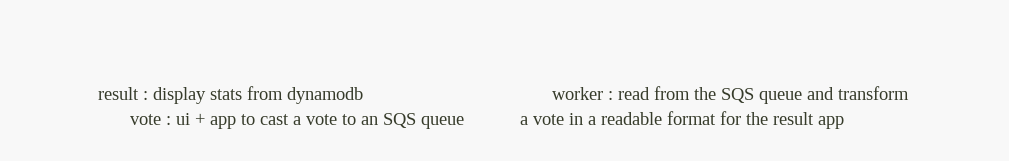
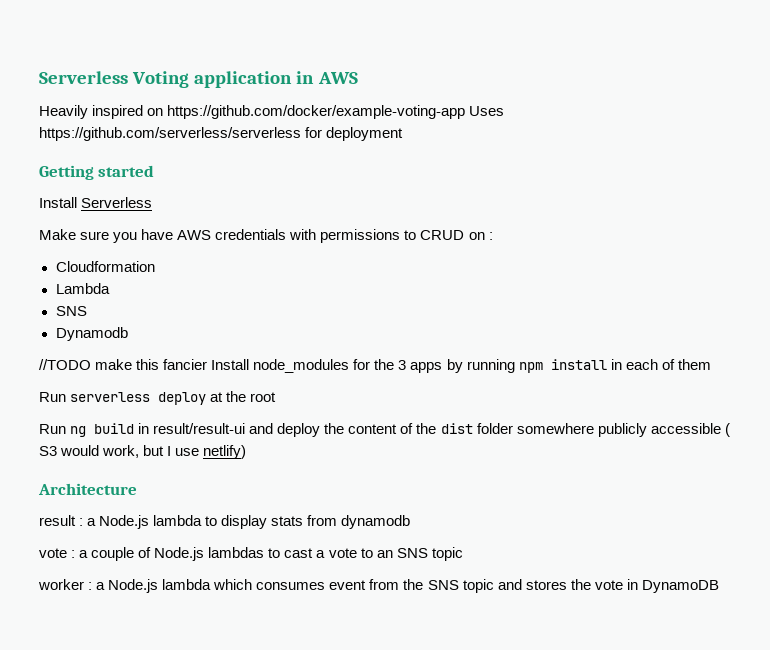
[98,87,148,100] result : -> [39,71,358,88] [39,105,505,119] [39,127,404,141] [39,165,155,180] [39,197,153,208] [39,229,493,243] [55,261,155,272] [55,283,110,294] [55,306,87,316] [55,327,128,341] [39,359,711,373] [39,391,277,405] [39,423,730,437] [39,445,247,459] [38,483,137,495] [39,515,218,529] Serverless Voting application in AWS // Heavily inspired on https://github.com/docker/example-voting-app Uses https://github.com/serverless/serverless for deployment // Getting started // Install Serverless // Make sure you have AWS credentials with permissions to CRUD on : // Cloudformation // Lambda // SNS // Dynamodb // //TODO make this fancier Install node_modules for the 3 apps by running npm install in each of them // Run serverless deploy at the root // Run ng build in result/result-ui and deploy the content of the dist folder somewhere publicly accessible ( S3 would work, but I use netlify) // Architecture // result : a Node.js lambda to
[176,113,237,129] ui + app -> [79,547,265,561] a couple of Node.js lambdas
[383,113,465,129] SQS queue -> [396,547,463,561] SNS topic
[618,86,910,104] [520,111,844,129] read from the SQS queue and transform a vote in a readable format for the result app -> [96,579,719,593] a Node.js lambda which consumes event from the SNS topic and stores the vote in DynamoDB

